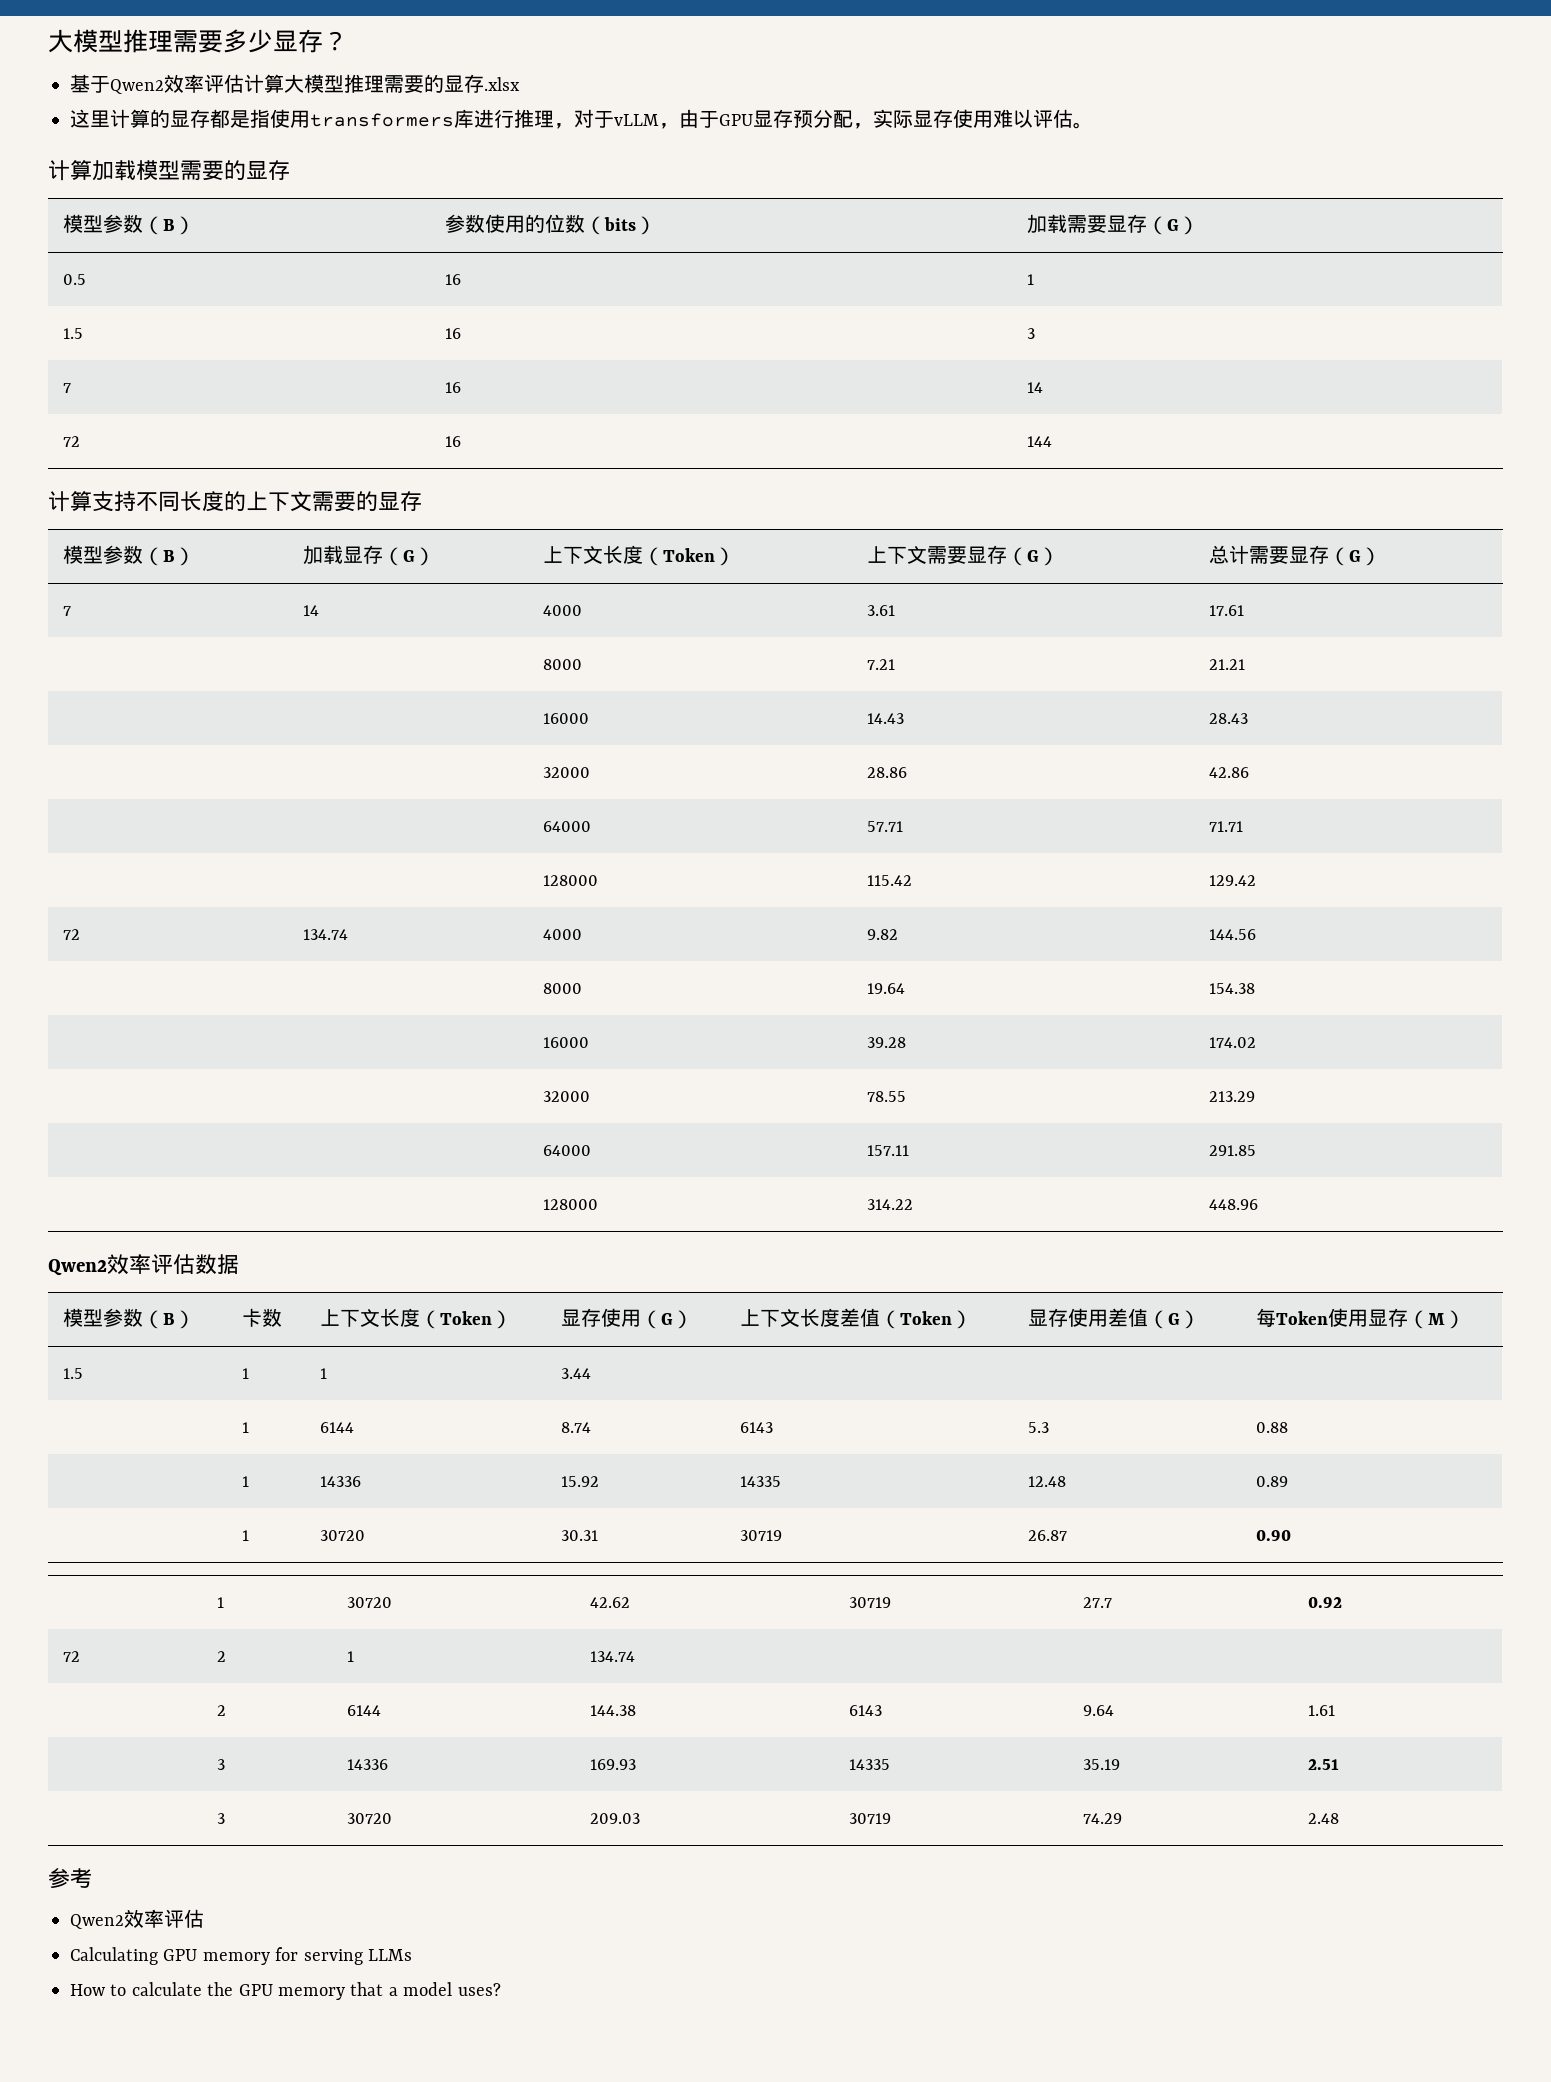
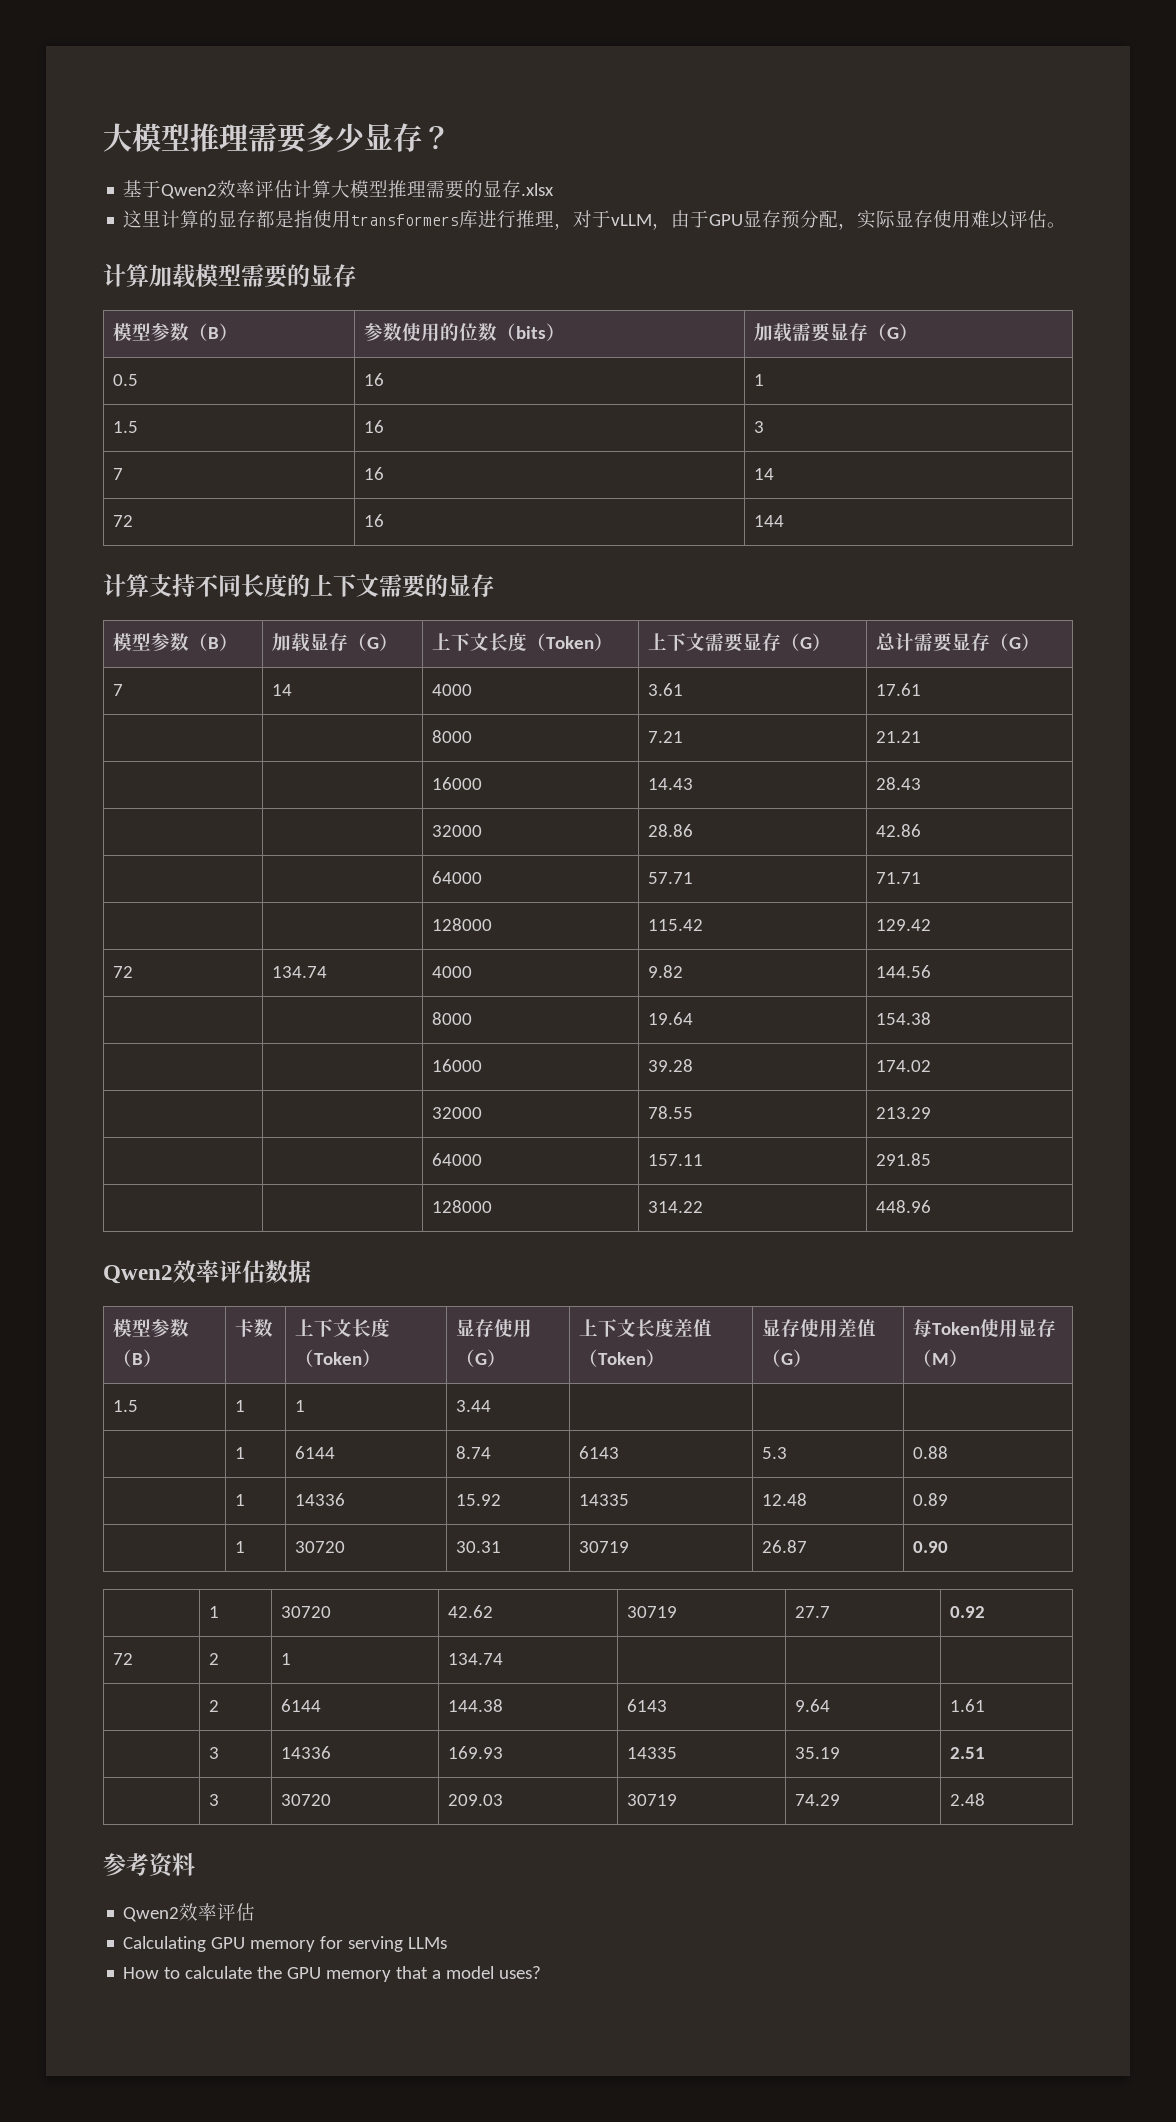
(92, 1878) none -> [149,1853,195,1878] 资料

